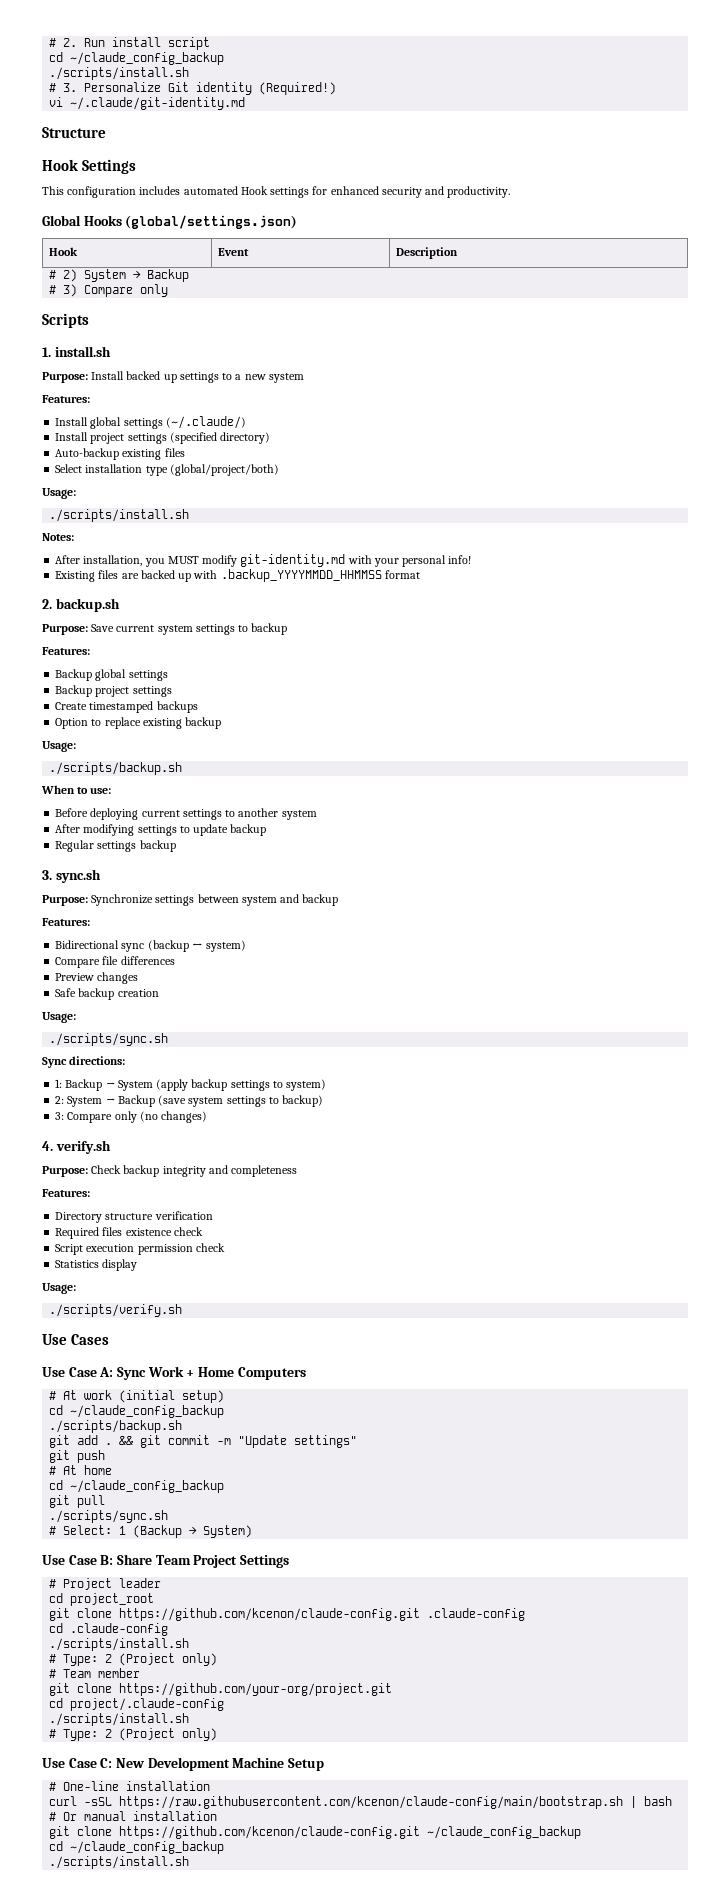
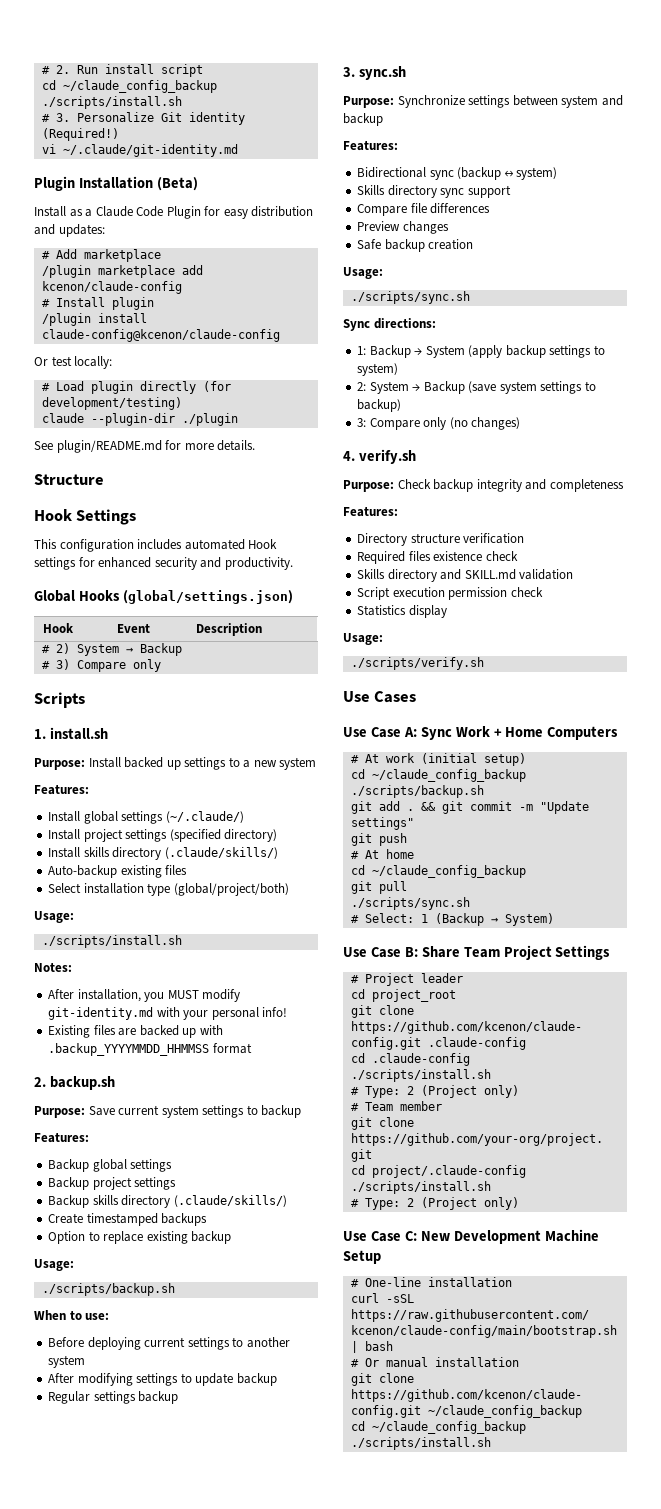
(246, 103) none -> [34,176,198,191] [34,206,314,219] [34,224,105,237] [41,249,161,262] [41,265,203,278] [41,281,182,294] [41,297,154,310] [41,313,147,326] [41,329,280,342] [34,356,113,369] [41,381,231,394] [41,397,182,410] [41,413,238,426] [34,440,256,453] // Plugin Installation (Beta) // Install as a Claude Code Plugin for easy distribution and updates: // # Add marketplace // /plugin marketplace add kcenon/claude-config // # Install plugin // /plugin install claude-config@kcenon/claude-config // Or test locally: // # Load plugin directly (for development/testing) // claude --plugin-dir ./plugin // See plugin/README.md for more details.
(271, 438) none -> [48,847,278,860] // Install skills directory (.claude/skills/)
(172, 691) none -> [48,1195,287,1208] // Backup skills directory (.claude/skills/)
(247, 946) none -> [357,185,511,198] // Skills directory sync support
(203, 1231) none -> [357,569,574,582] // Skills directory and SKILL.md validation

